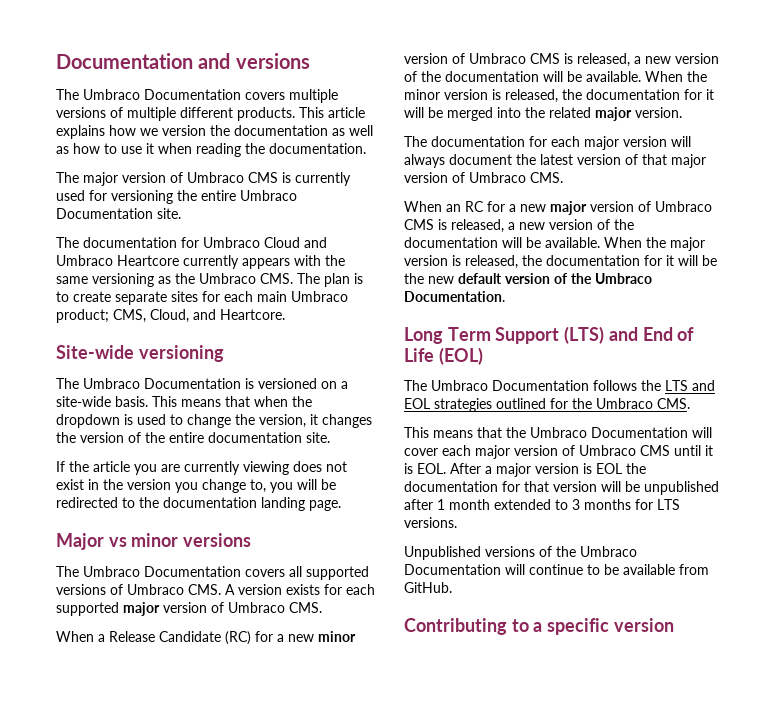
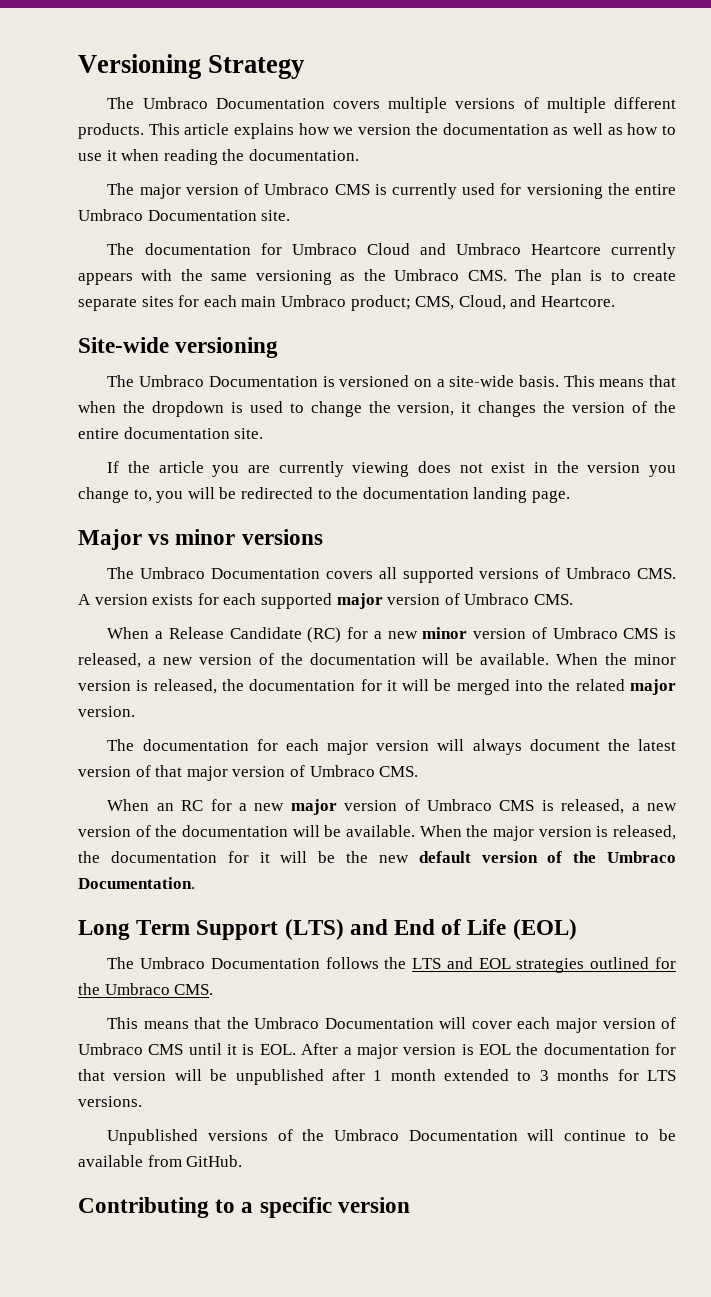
[56,53,310,69] Documentation and versions -> [78,54,305,79] Versioning Strategy

